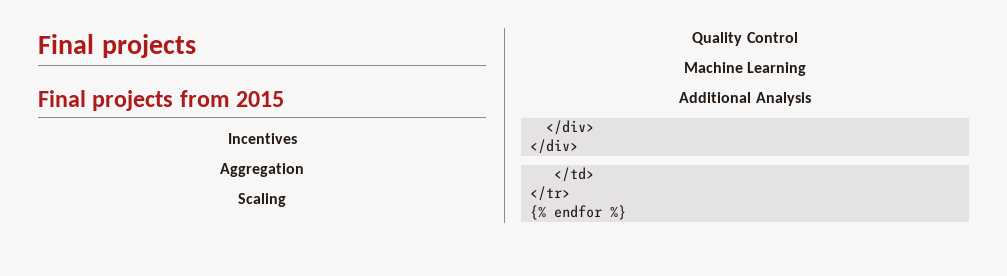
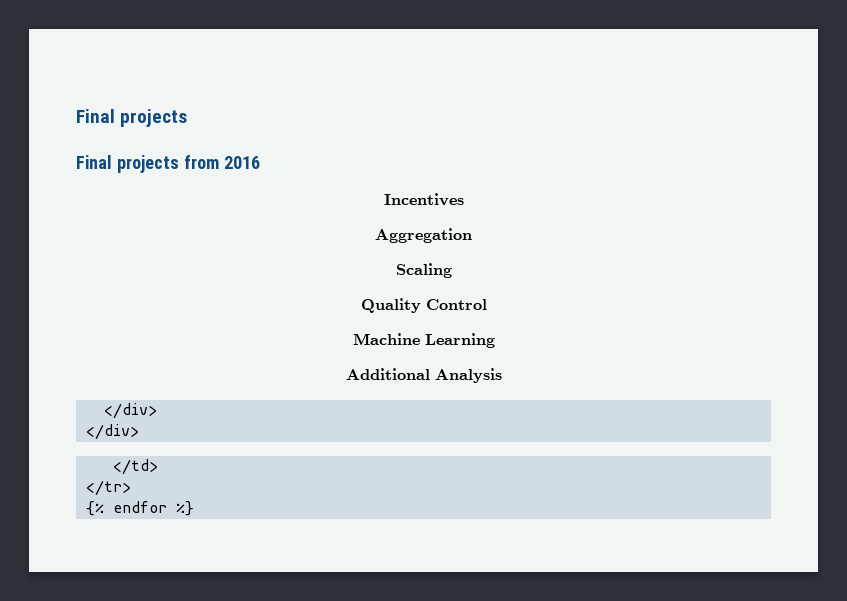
[236,91,285,107] 2015 -> [223,156,260,169] 2016

